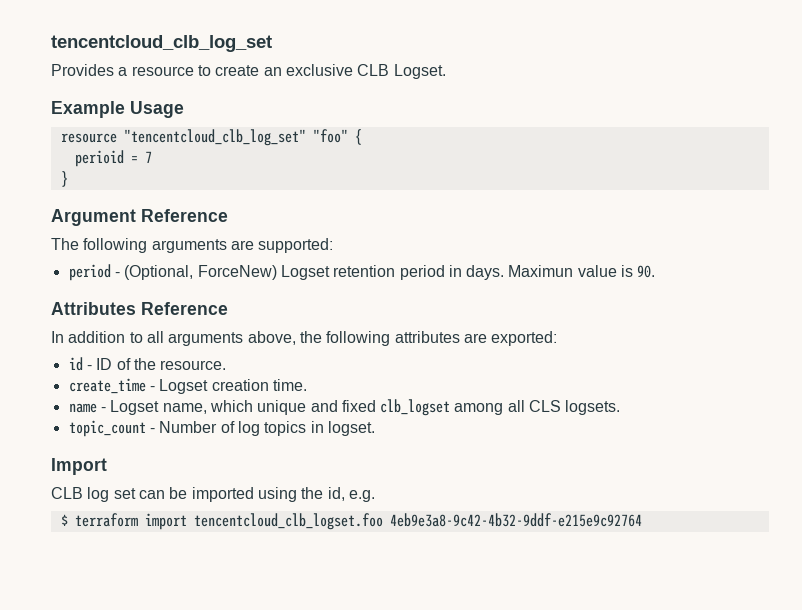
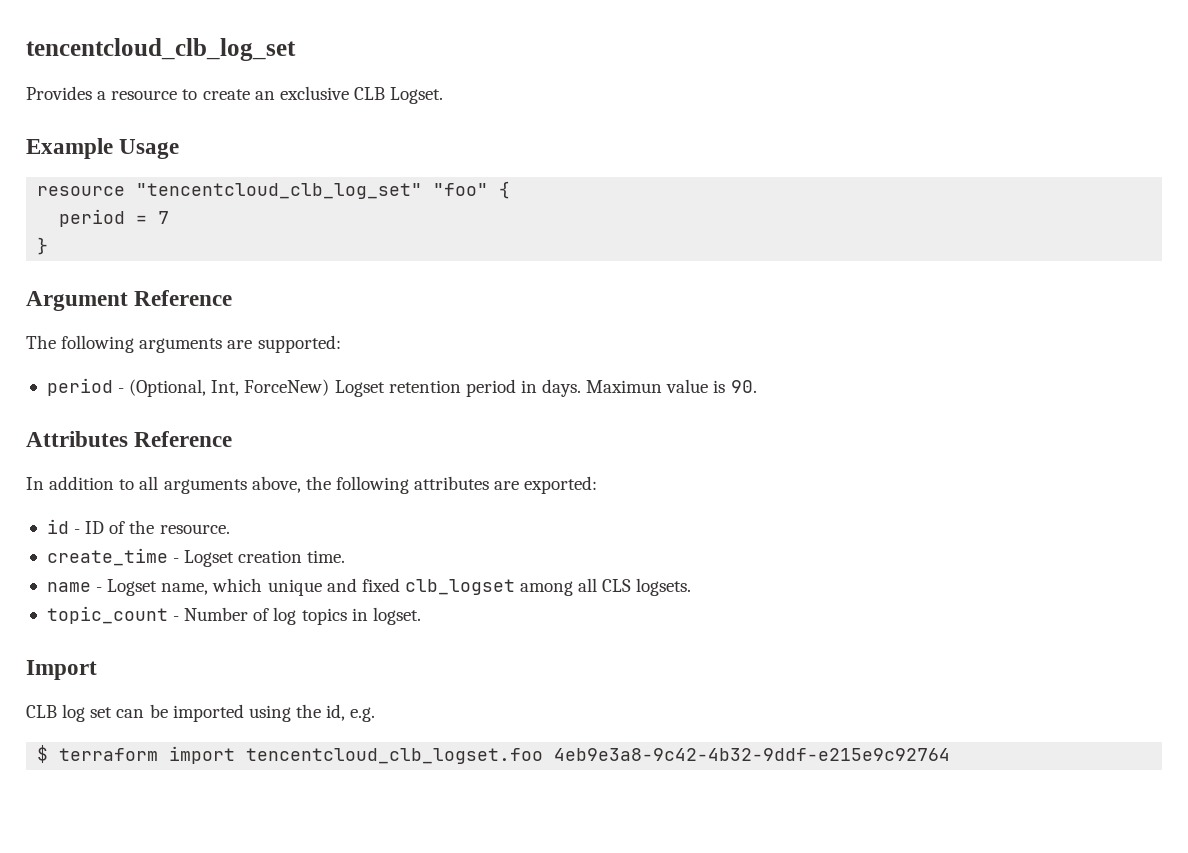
[74,150,124,167] perioid -> [59,209,126,227] period
(194, 272) none -> [211,380,240,396] Int,

